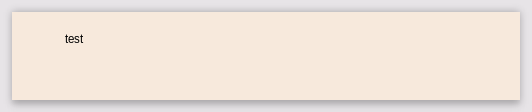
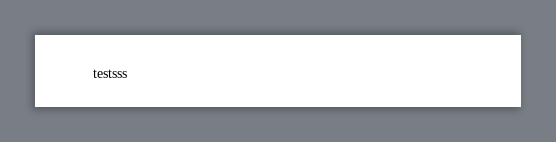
[65,34,84,43] test -> [93,69,127,78] testsss

